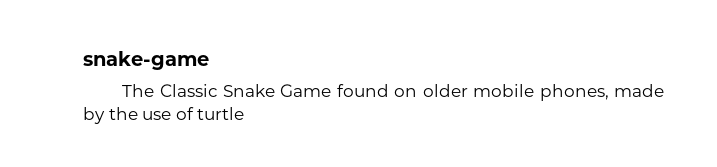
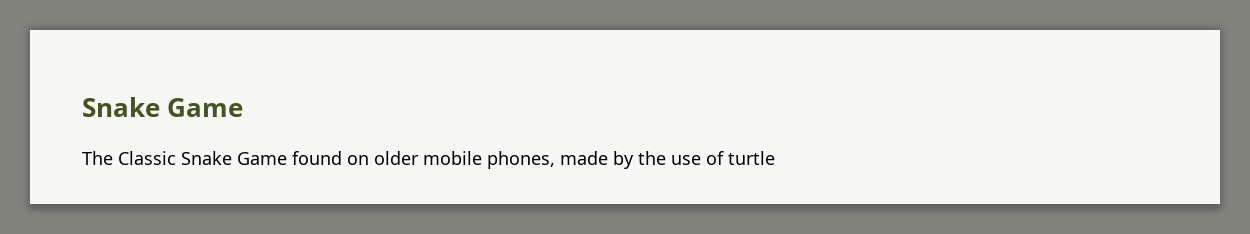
[83,51,209,70] snake-game -> [82,97,243,117] Snake Game

